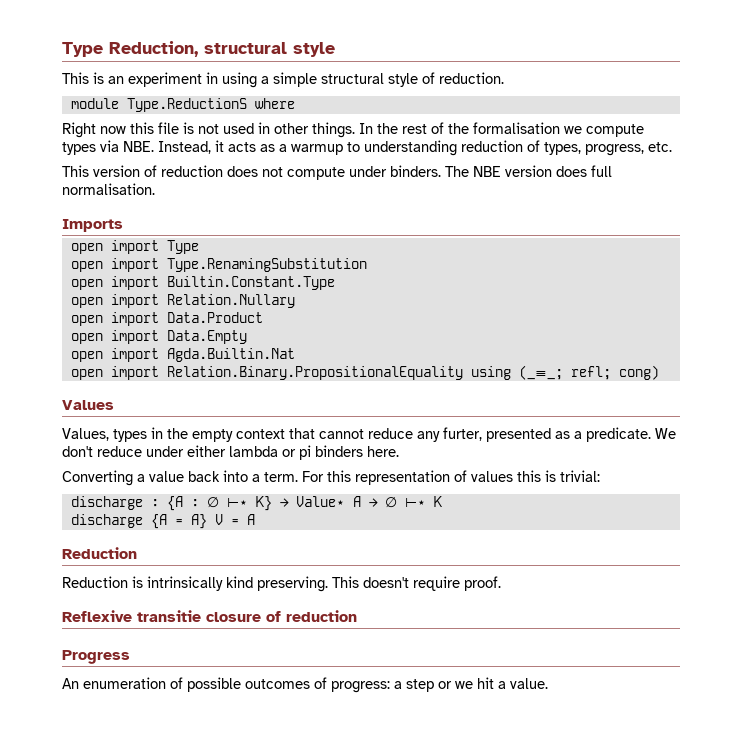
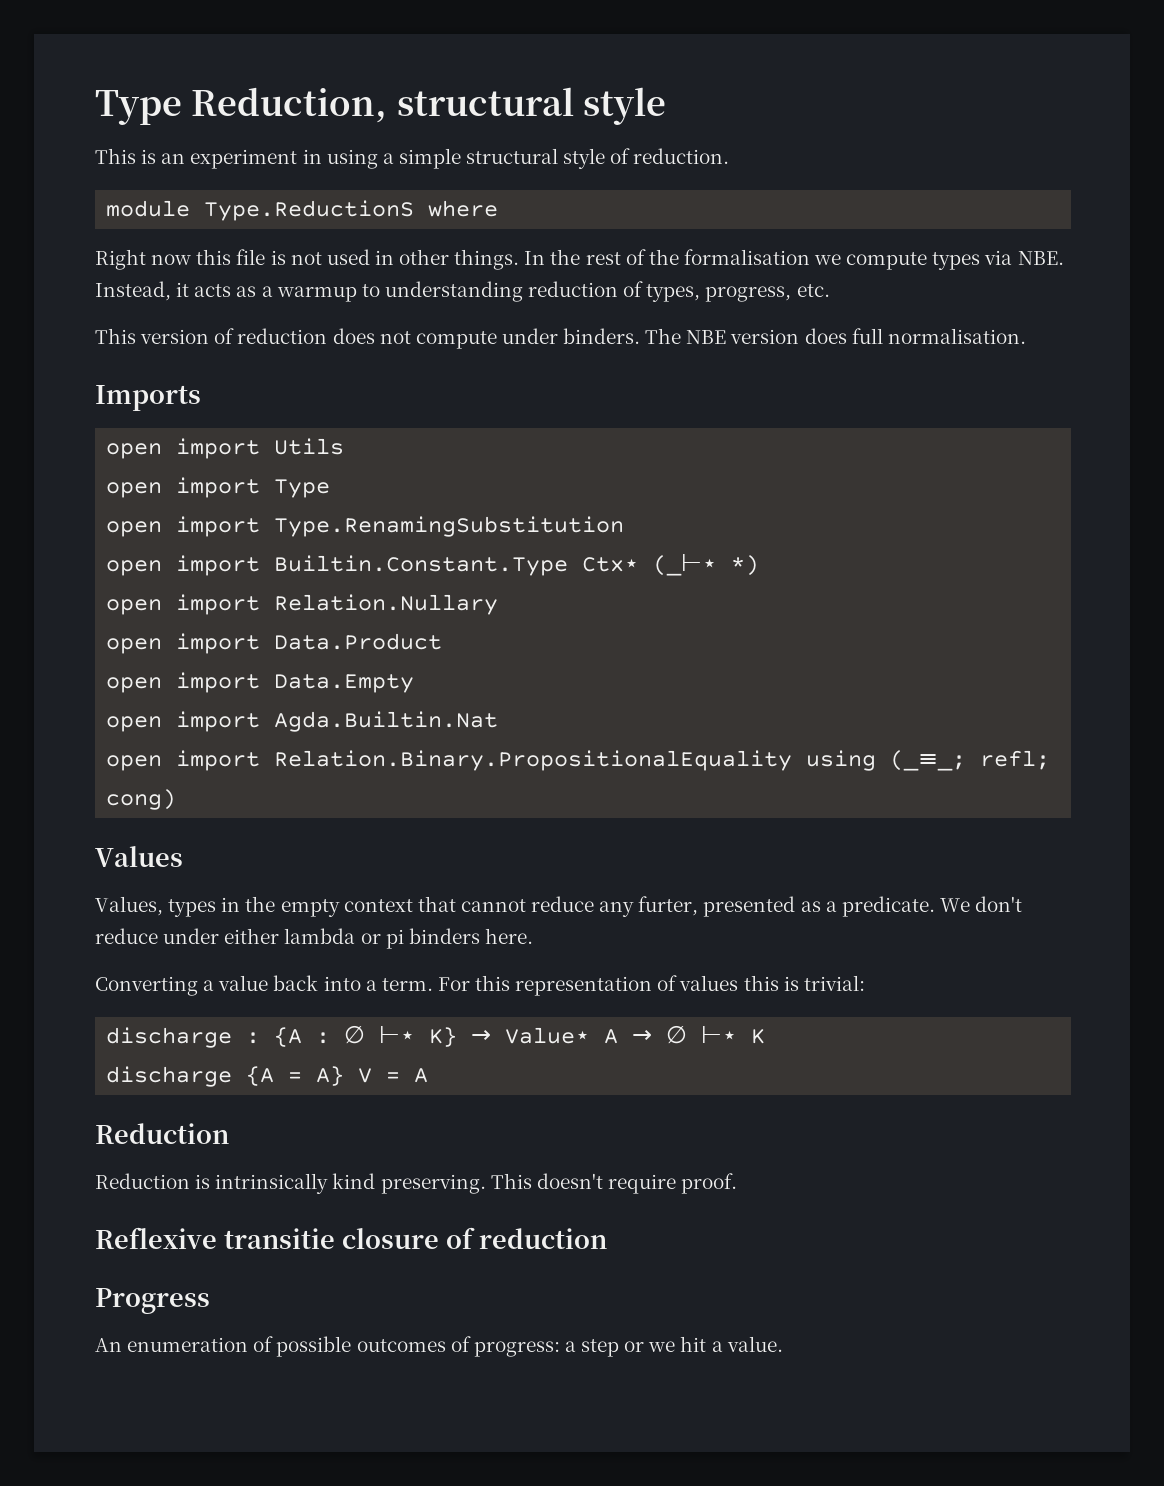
(123, 225) none -> [106,438,345,459] // open import Utils
(335, 283) none -> [582,554,760,576] Ctx⋆ (_⊢⋆ *)

